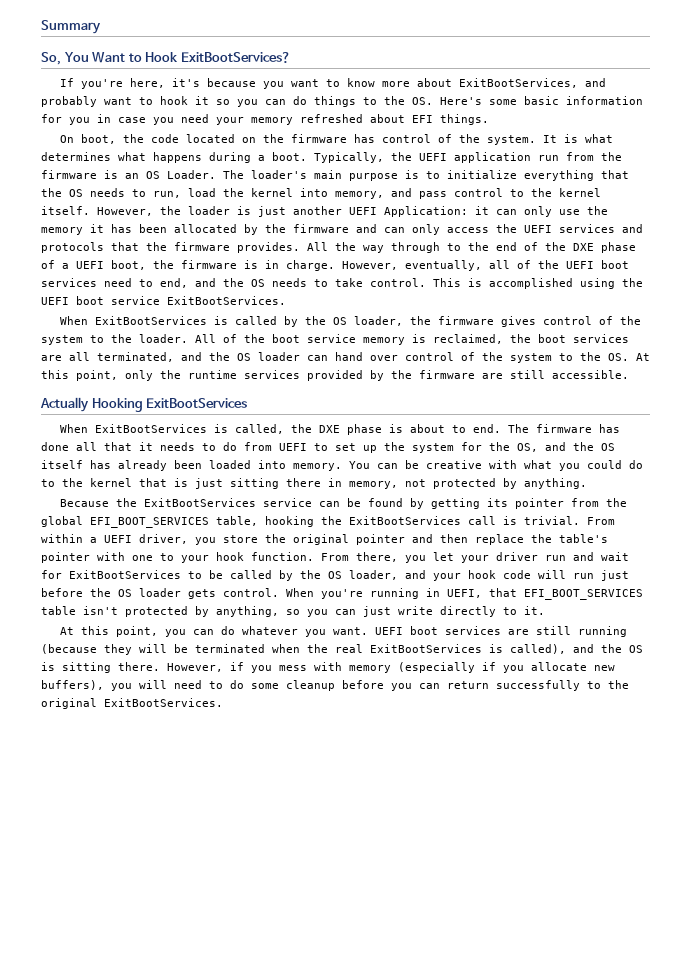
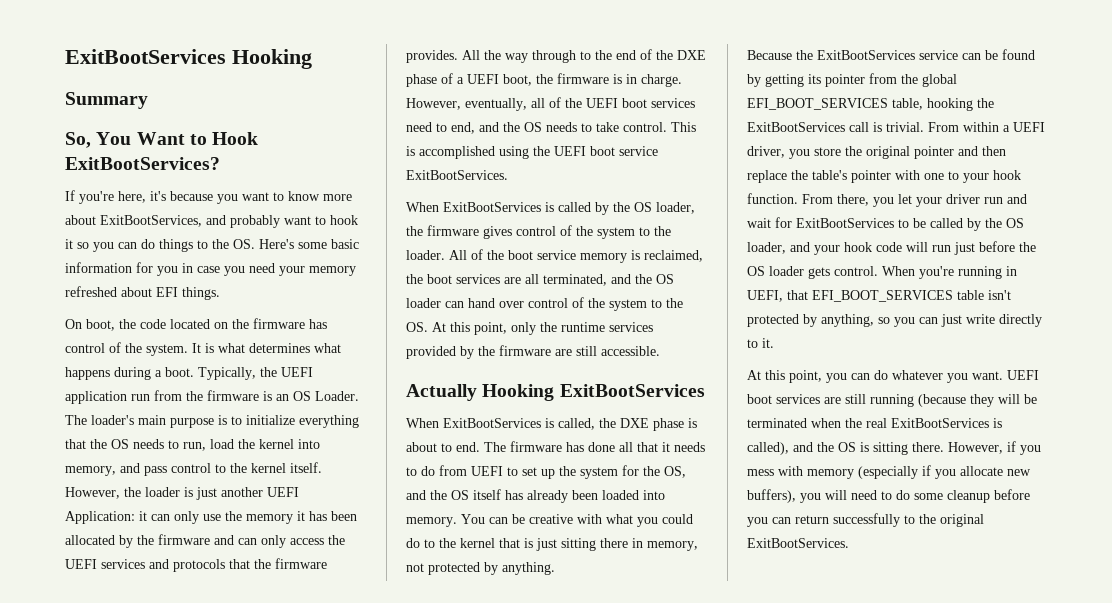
(41, 27) none -> [65,49,312,69] ExitBootServices Hooking //

